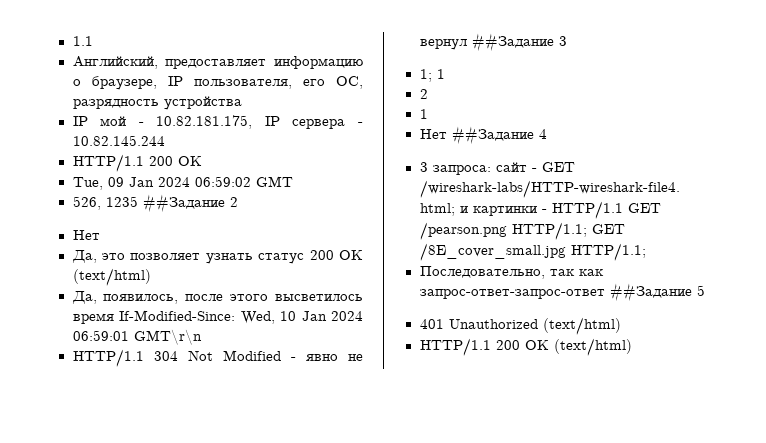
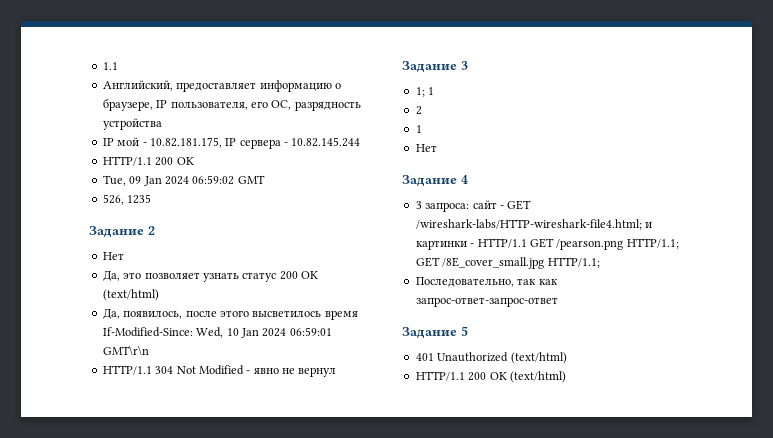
[142,194,225,213] ##Задание -> [89,226,144,238] // Задание
[471,33,554,52] ##Задание -> [402,61,457,73] // Задание
[451,126,534,145] ##Задание -> [402,175,457,187] // Задание
[609,283,692,302] ##Задание -> [402,327,457,339] // Задание

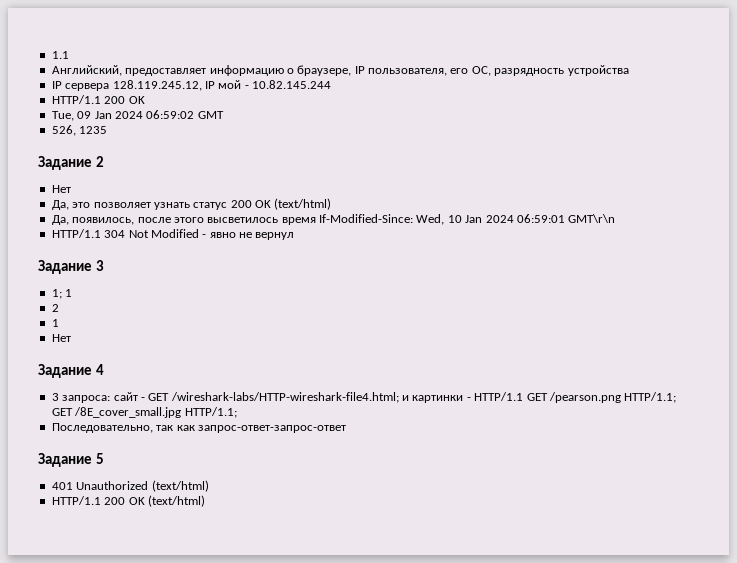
[117,137,281,149] мой - 10.82.181.175, IP сервера -> [65,80,242,91] сервера 128.119.245.12, IP мой

